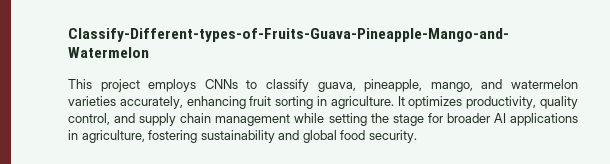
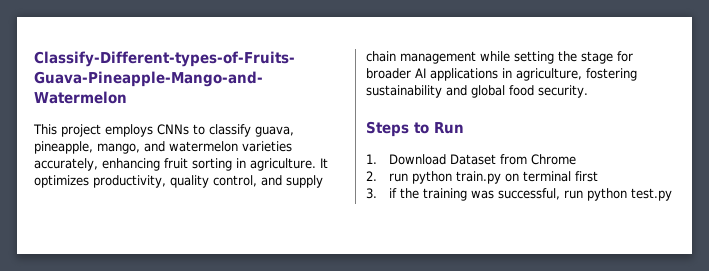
(417, 136) none -> [366,121,464,137] [366,154,576,165] [366,171,598,184] [366,188,672,201] // Steps to Run // 1. Download Dataset from Chrome // 2. run python train.py on terminal first // 3. if the training was successful, run python test.py

